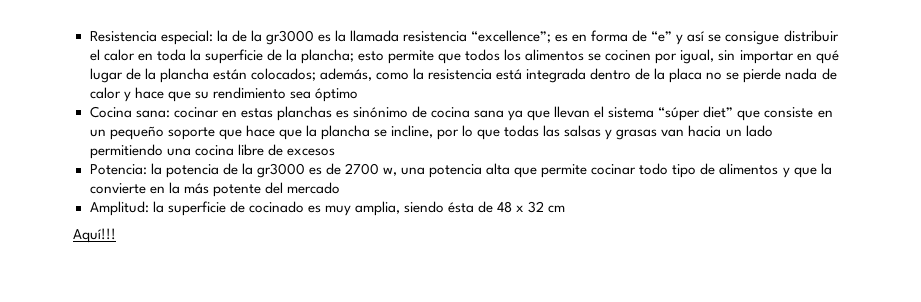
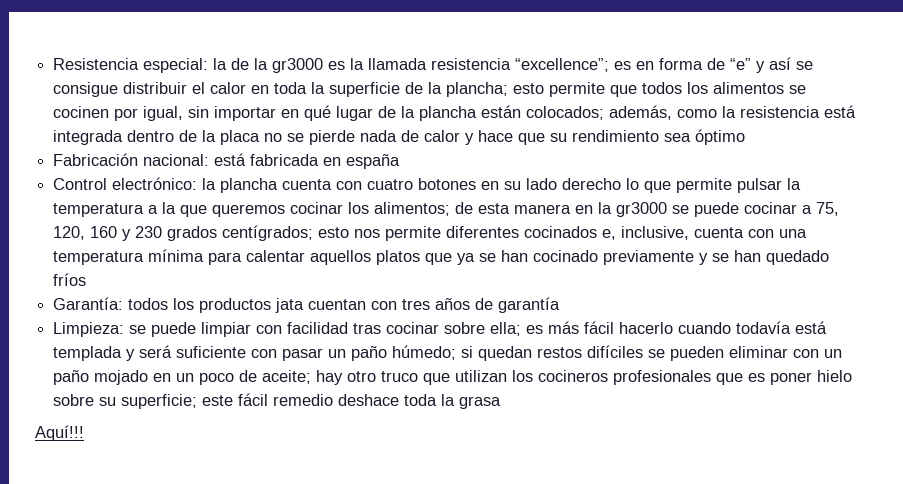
[89,106,833,121] [89,125,773,140] [89,144,335,159] [89,163,832,178] [89,182,340,197] [89,201,566,216] Cocina sana: cocinar en estas planchas es sinónimo de cocina sana ya que llevan el sistema “súper diet” que consiste en un pequeño soporte que hace que la plancha se incline, por lo que todas las salsas y grasas van hacia un lado permitiendo una cocina libre de excesos // Potencia: la potencia de la gr3000 es de 2700 w, una potencia alta que permite cocinar todo tipo de alimentos y que la convierte en la más potente del mercado // Amplitud: la superficie de cocinado es muy amplia, siendo ésta de 48 x 32 cm -> [53,153,401,169] [53,177,802,193] [53,202,840,217] [53,225,808,241] [53,249,830,265] [53,273,87,286] [53,297,561,313] [53,321,828,337] [53,345,843,361] [53,370,853,385] [53,393,502,409] Fabricación nacional: está fabricada en españa // Control electrónico: la plancha cuenta con cuatro botones en su lado derecho lo que permite pulsar la temperatura a la que queremos cocinar los alimentos; de esta manera en la gr3000 se puede cocinar a 75, 120, 160 y 230 grados centígrados; esto nos permite diferentes cocinados e, inclusive, cuenta con una temperatura mínima para calentar aquellos platos que ya se han cocinado previamente y se han quedado fríos // Garantía: todos los productos jata cuentan con tres años de garantía // Limpieza: se puede limpiar con facilidad tras cocinar sobre ella; es más fácil hacerlo cuando todavía está templada y será suficiente con pasar un paño húmedo; si quedan restos difíciles se pueden eliminar con un paño mojado en un poco de aceite; hay otro truco que utilizan los cocineros profesionales que es poner hielo sobre su superficie; este fácil remedio deshace toda la grasa

